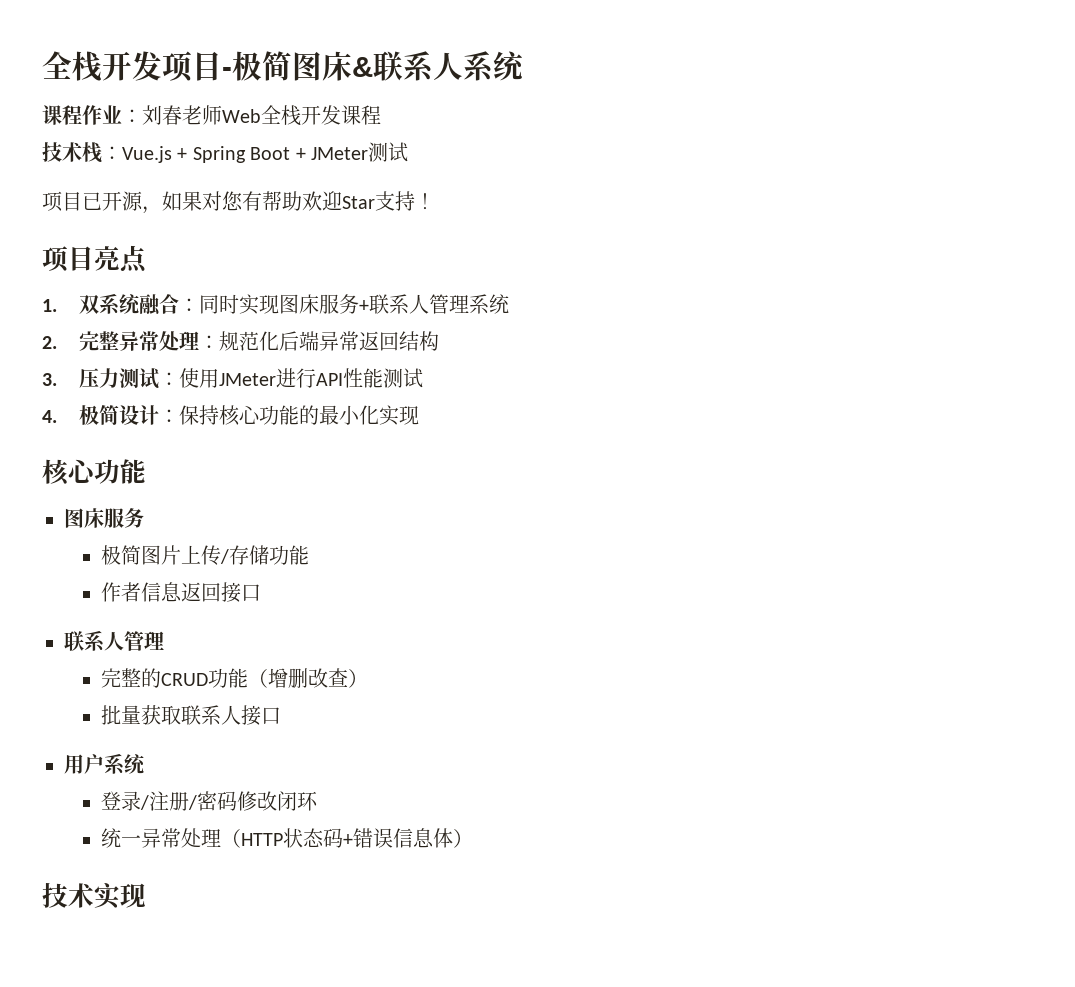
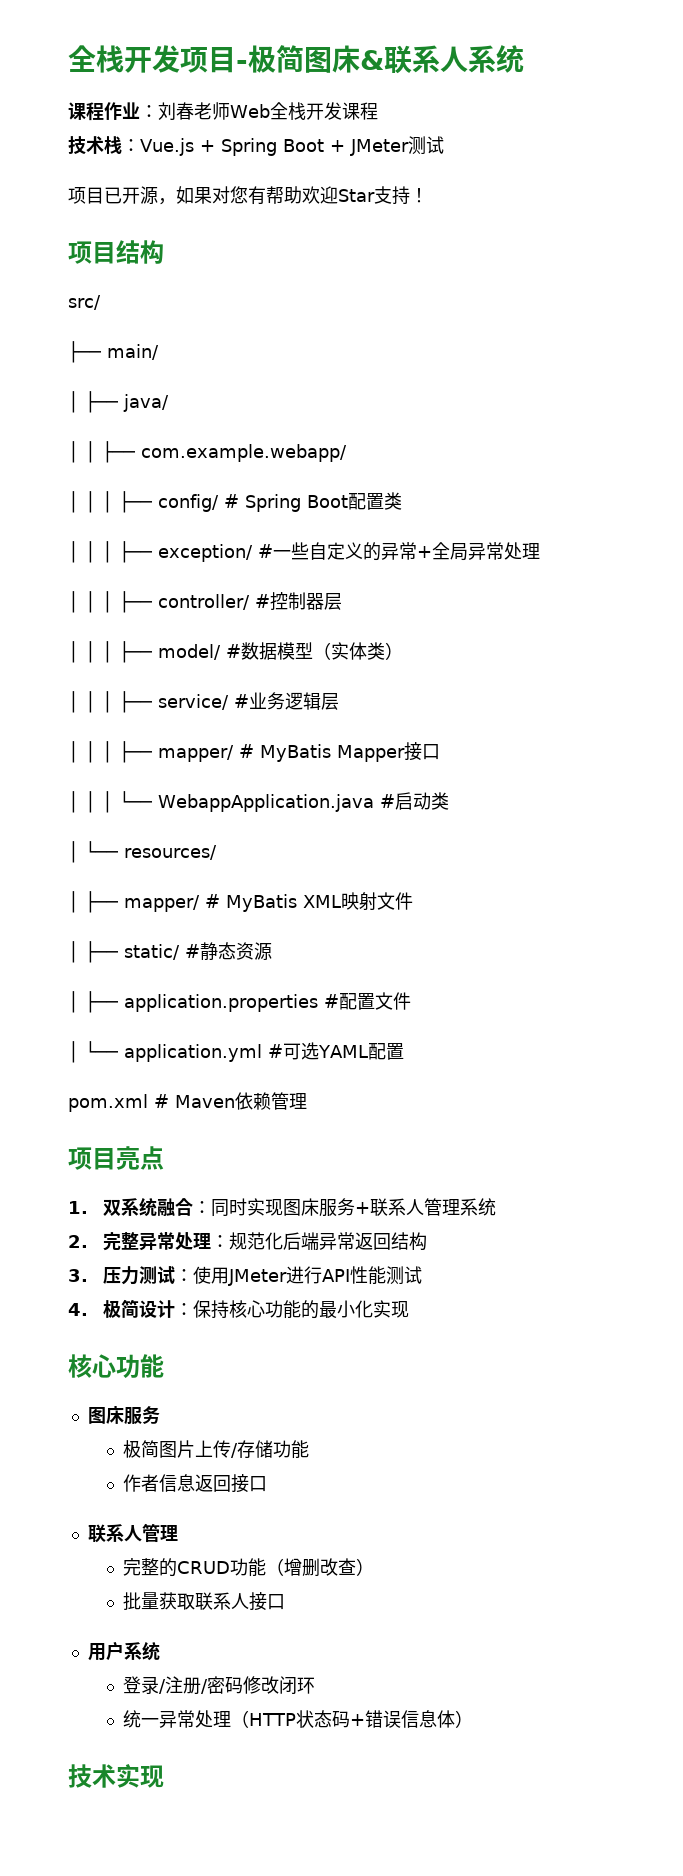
(435, 201) none -> [68,240,164,264] [68,295,101,310] [68,341,159,363] [68,391,169,413] [68,441,347,463] [68,491,402,513] [68,541,540,563] [68,591,342,613] [68,641,403,663] [68,691,339,713] [68,741,440,763] [68,791,449,813] [68,841,217,863] [68,891,413,913] [68,941,272,963] [68,991,411,1013] [68,1041,404,1063] [68,1092,307,1112] // 项目结构 // src/ // ├── main/ // │ ├── java/ // │ │ ├── com.example.webapp/ // │ │ │ ├── config/ # Spring Boot配置类 // │ │ │ ├── exception/ #一些自定义的异常+全局异常处理 // │ │ │ ├── controller/ #控制器层 // │ │ │ ├── model/ #数据模型（实体类） // │ │ │ ├── service/ #业务逻辑层 // │ │ │ ├── mapper/ # MyBatis Mapper接口 // │ │ │ └── WebappApplication.java #启动类 // │ └── resources/ // │ ├── mapper/ # MyBatis XML映射文件 // │ ├── static/ #静态资源 // │ ├── application.properties #配置文件 // │ └── application.yml #可选YAML配置 // pom.xml # Maven依赖管理

